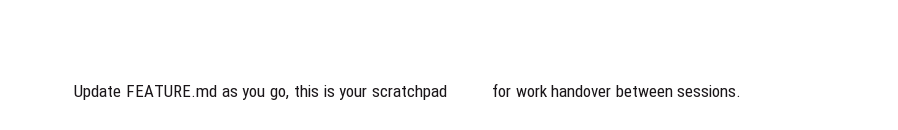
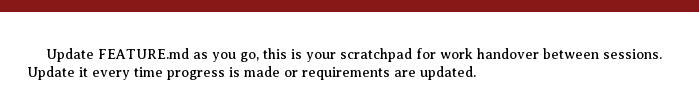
(742, 91) none -> [27,66,476,80] Update it every time progress is made or requirements are updated.

